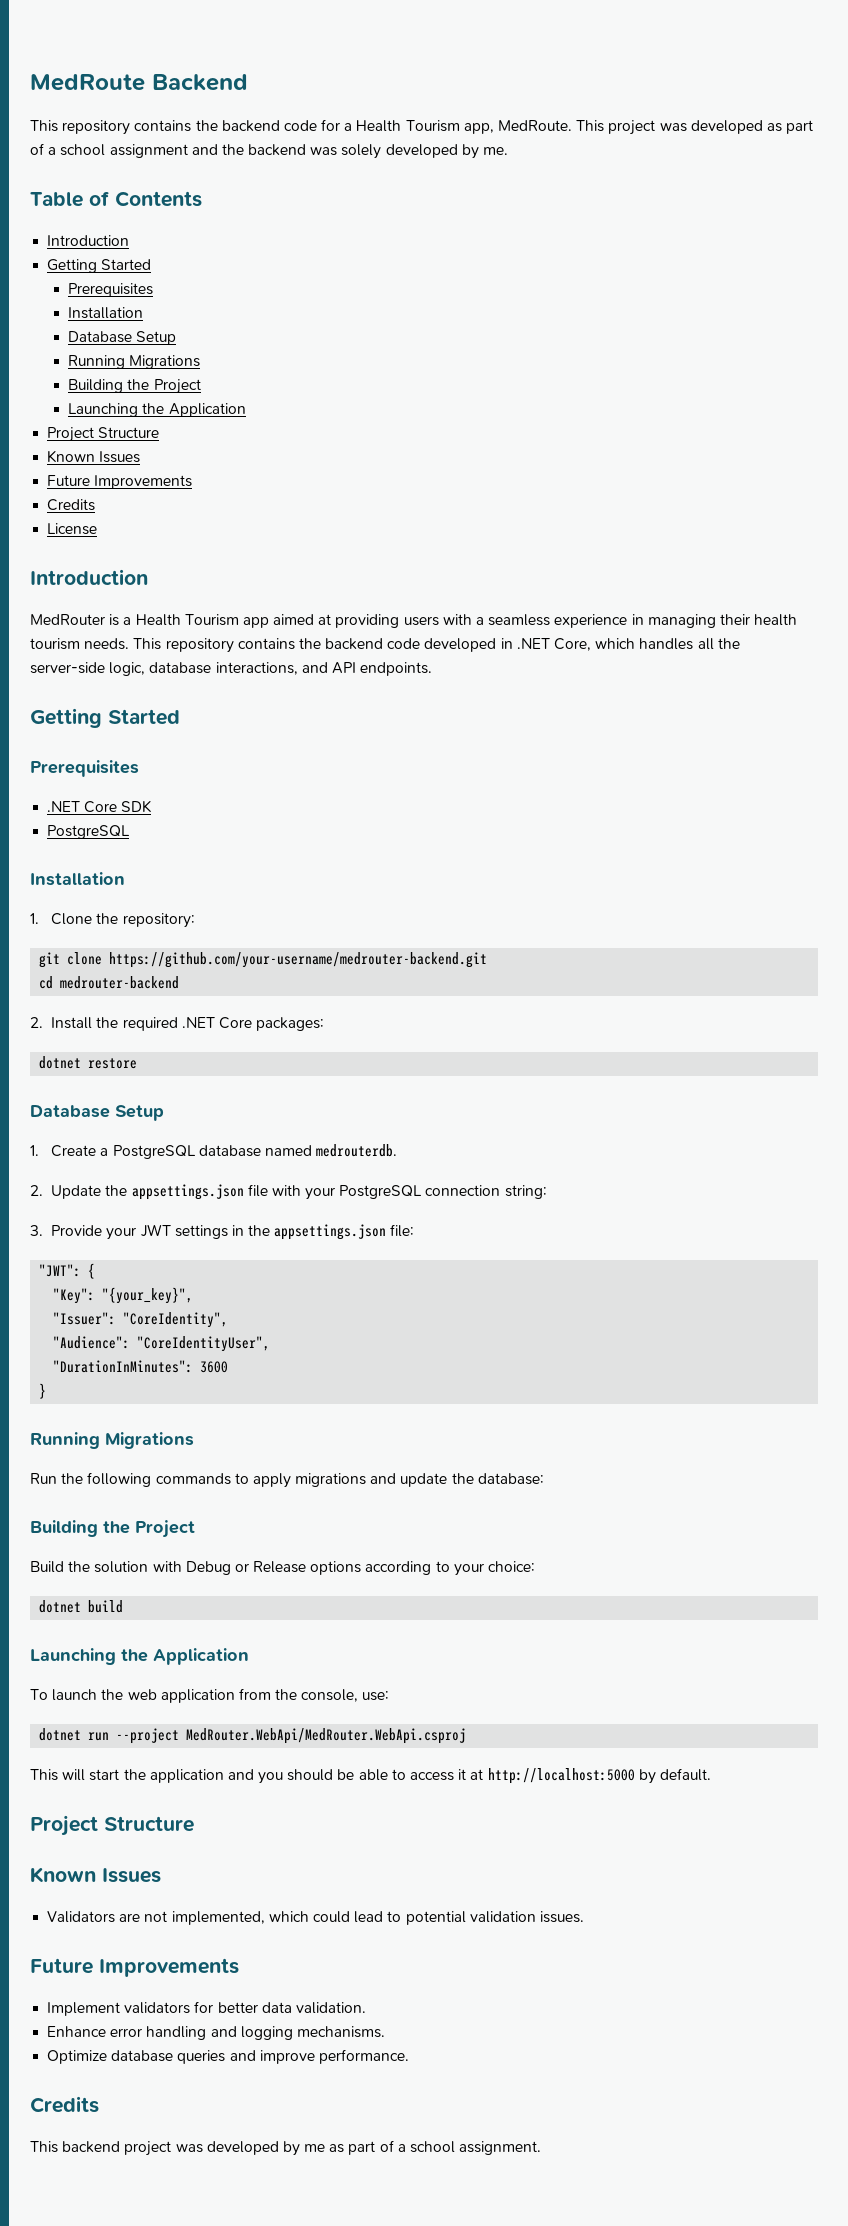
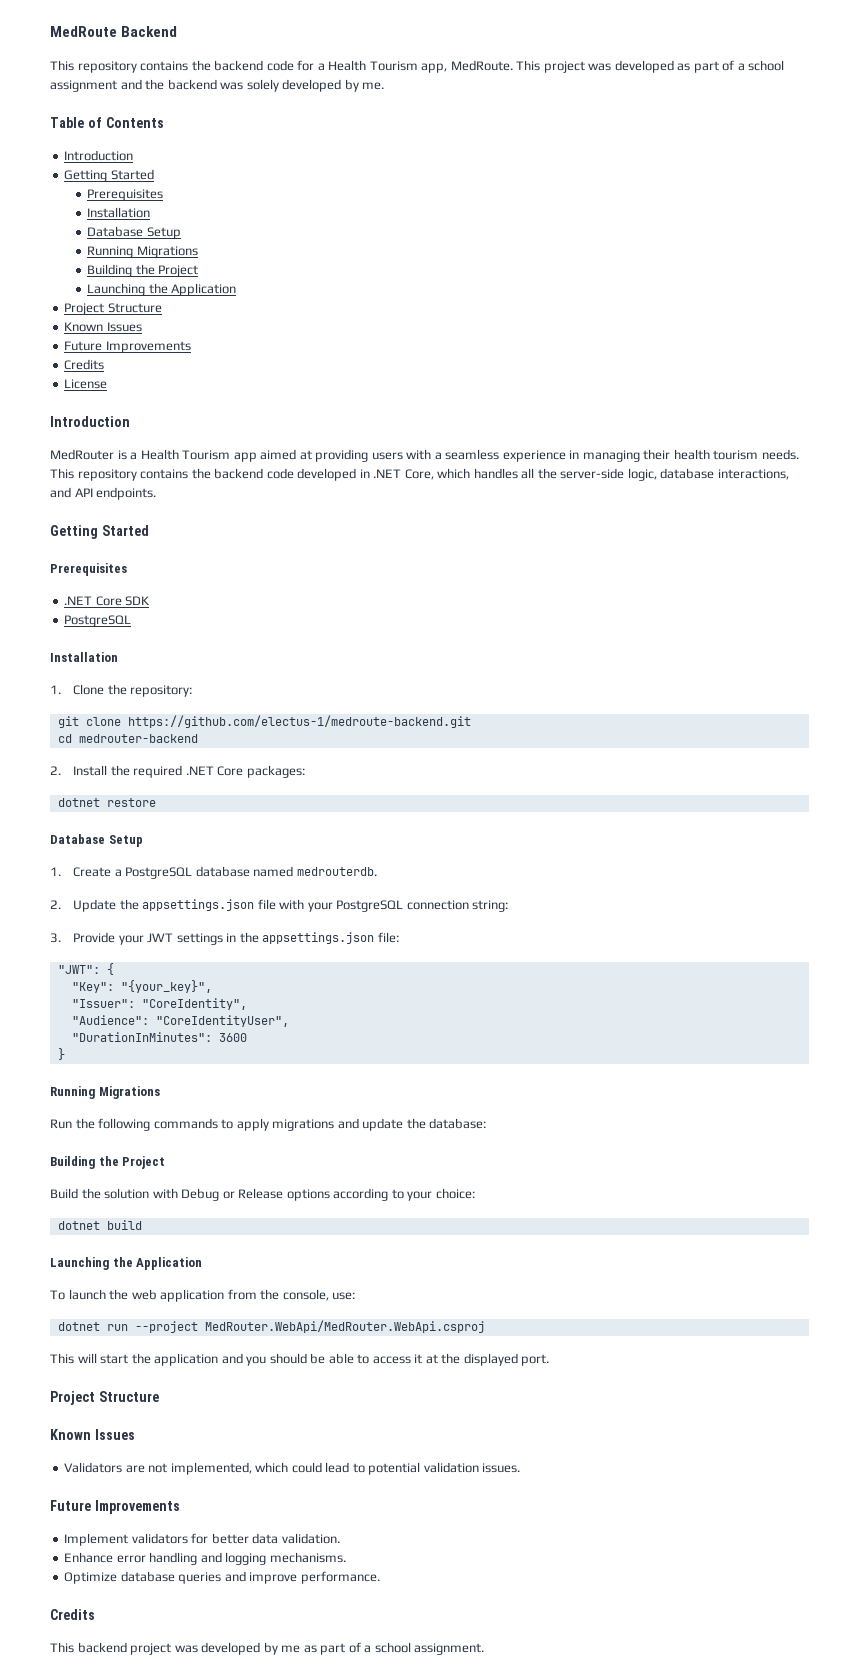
[109,952,488,968] https://github.com/your-username/medrouter-backend.git -> [127,715,471,728] https://github.com/electus-1/medroute-backend.git
[487,1768,711,1784] http://localhost:5000 by default. -> [441,1353,550,1366] the displayed port.

